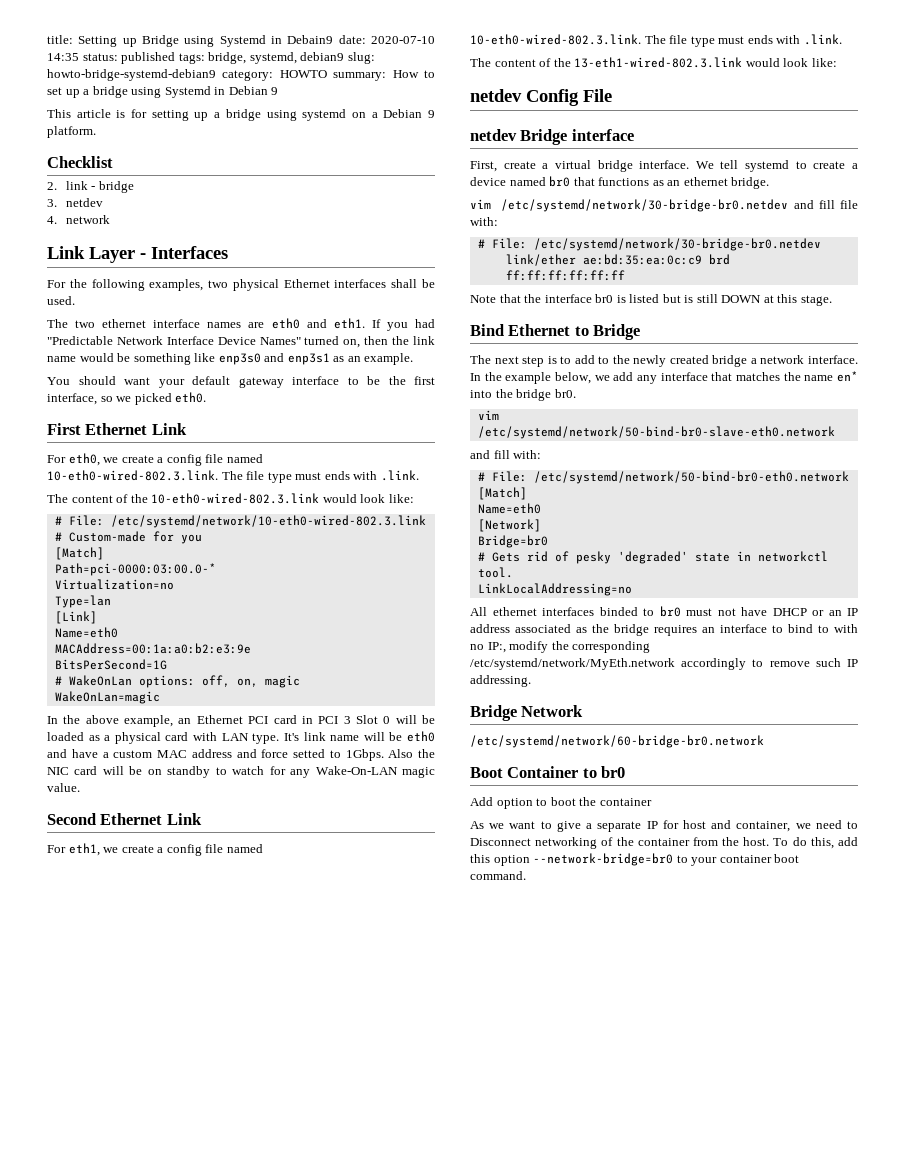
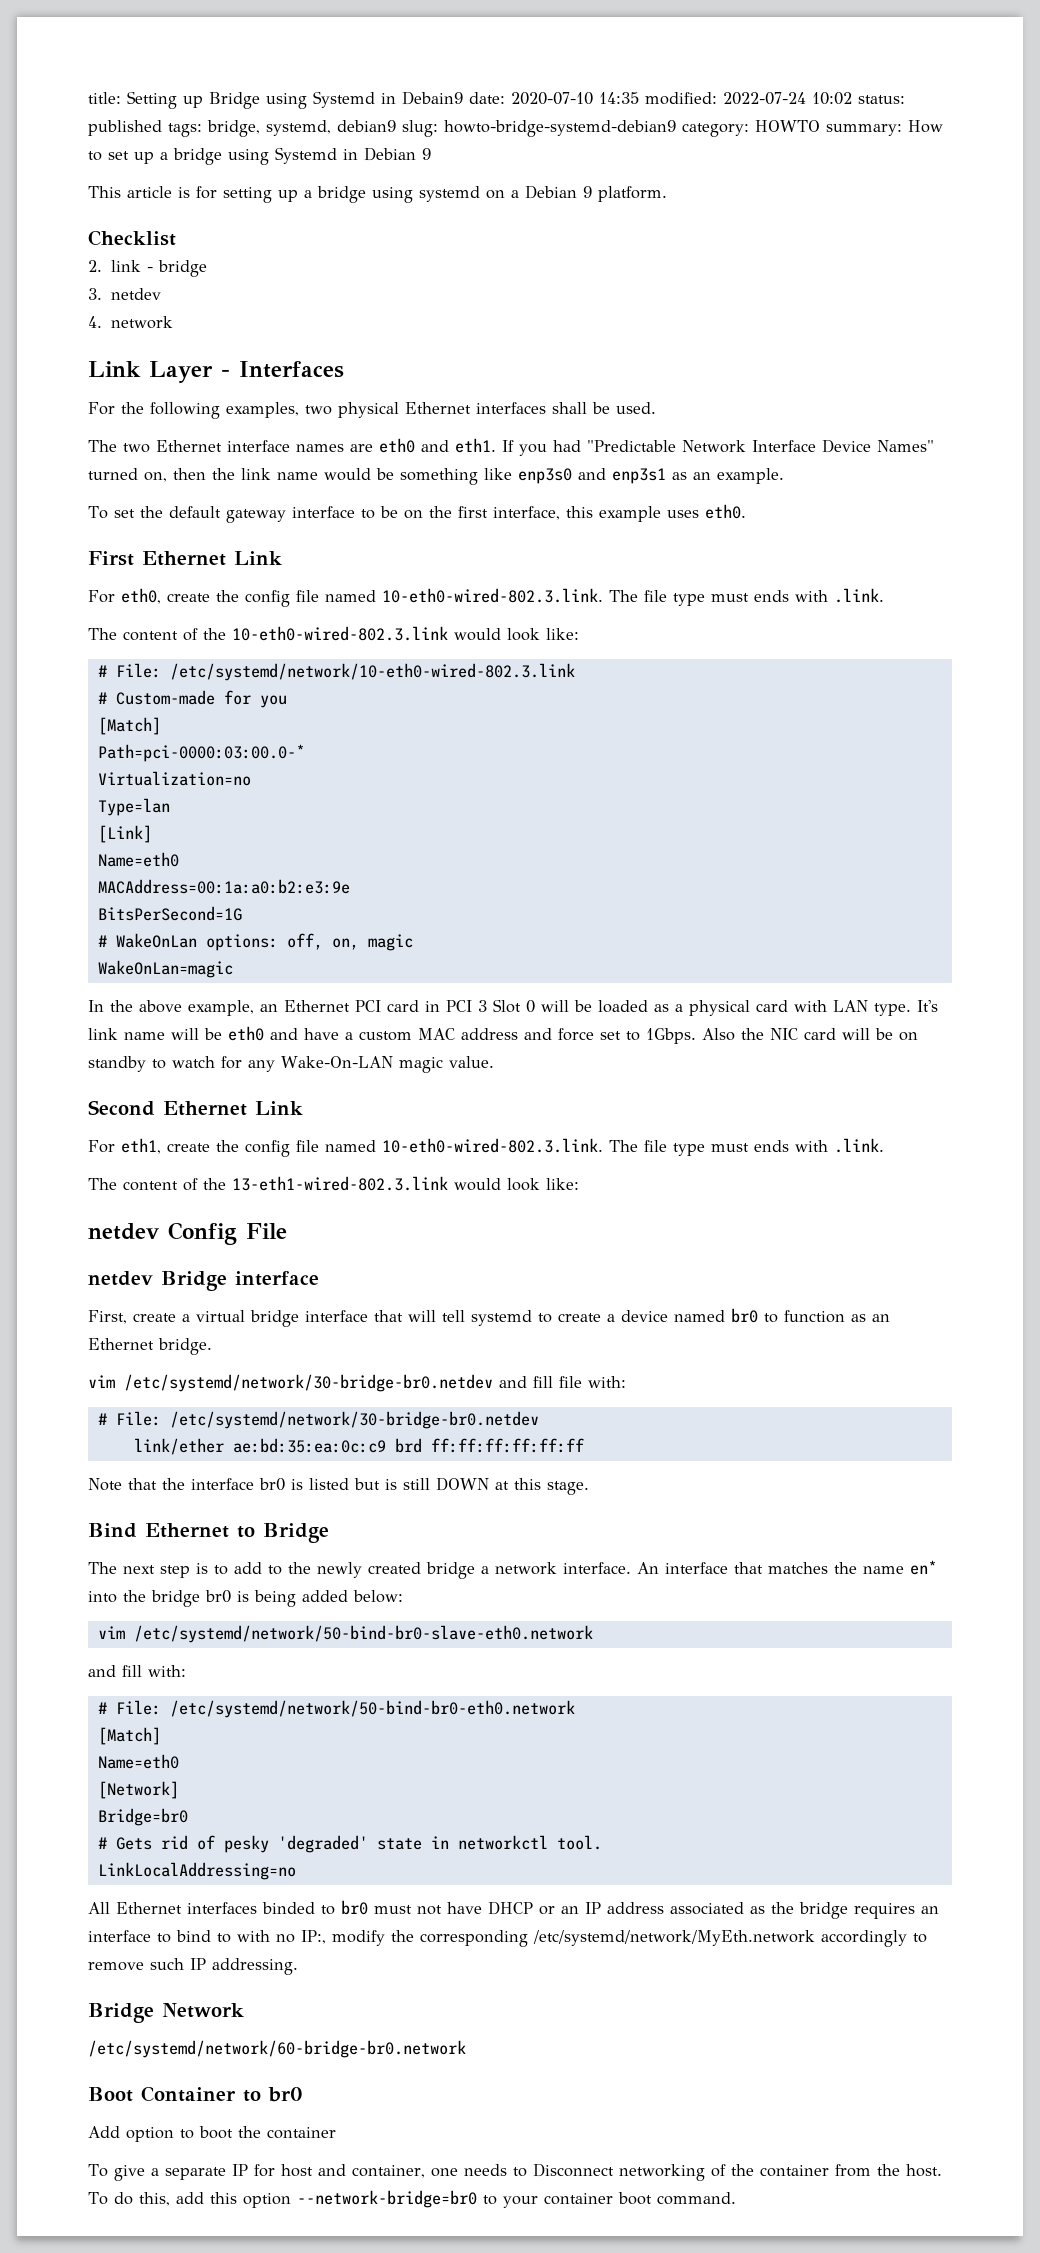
(79, 57) none -> [645,92,852,105] modified: 2022-07-24 10:02
[102,319,147,328] ethernet -> [156,440,222,452] Ethernet
[47,376,185,388] You should want your -> [88,506,163,519] To set the
(380, 380) none -> [403,510,423,519] on
[100,393,172,405] so we picked -> [565,506,699,522] this example uses
[103,455,164,463] we create a -> [167,590,239,602] create the
[293,749,325,758] setted -> [600,1031,621,1040] set
[103,845,164,853] we create a -> [167,1140,239,1152] create the
[639,160,714,169] interface. We -> [305,1310,436,1322] interface that will
[573,177,728,186] that functions as an ethernet -> [764,1310,890,1323] [88,1338,154,1350] to function as an Ethernet
[470,372,657,384] In the example below, we add any -> [637,1562,659,1574] An
[554,389,576,398] br0. -> [205,1590,403,1607] br0 is being added below:
[492,607,537,616] ethernet -> [116,1902,182,1914] Ethernet
[470,821,552,829] As we want to -> [88,2164,108,2177] To
[795,820,842,829] we need -> [430,2164,507,2177] one needs

